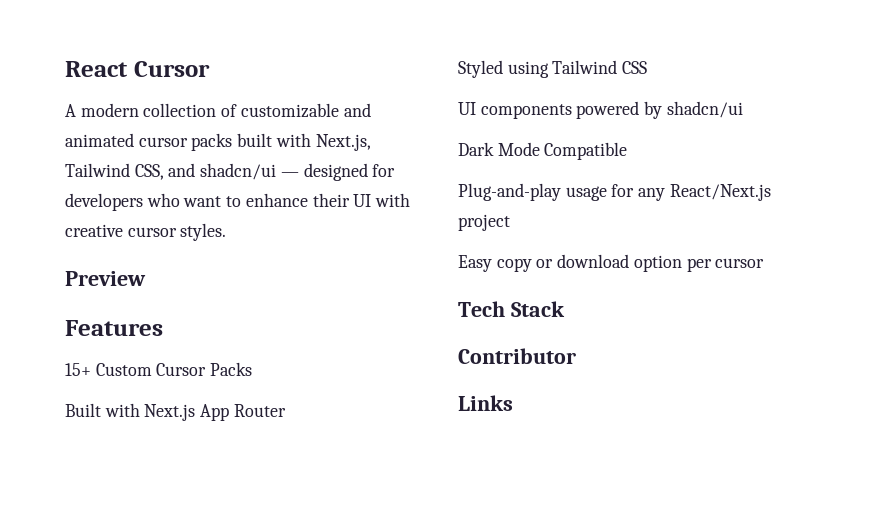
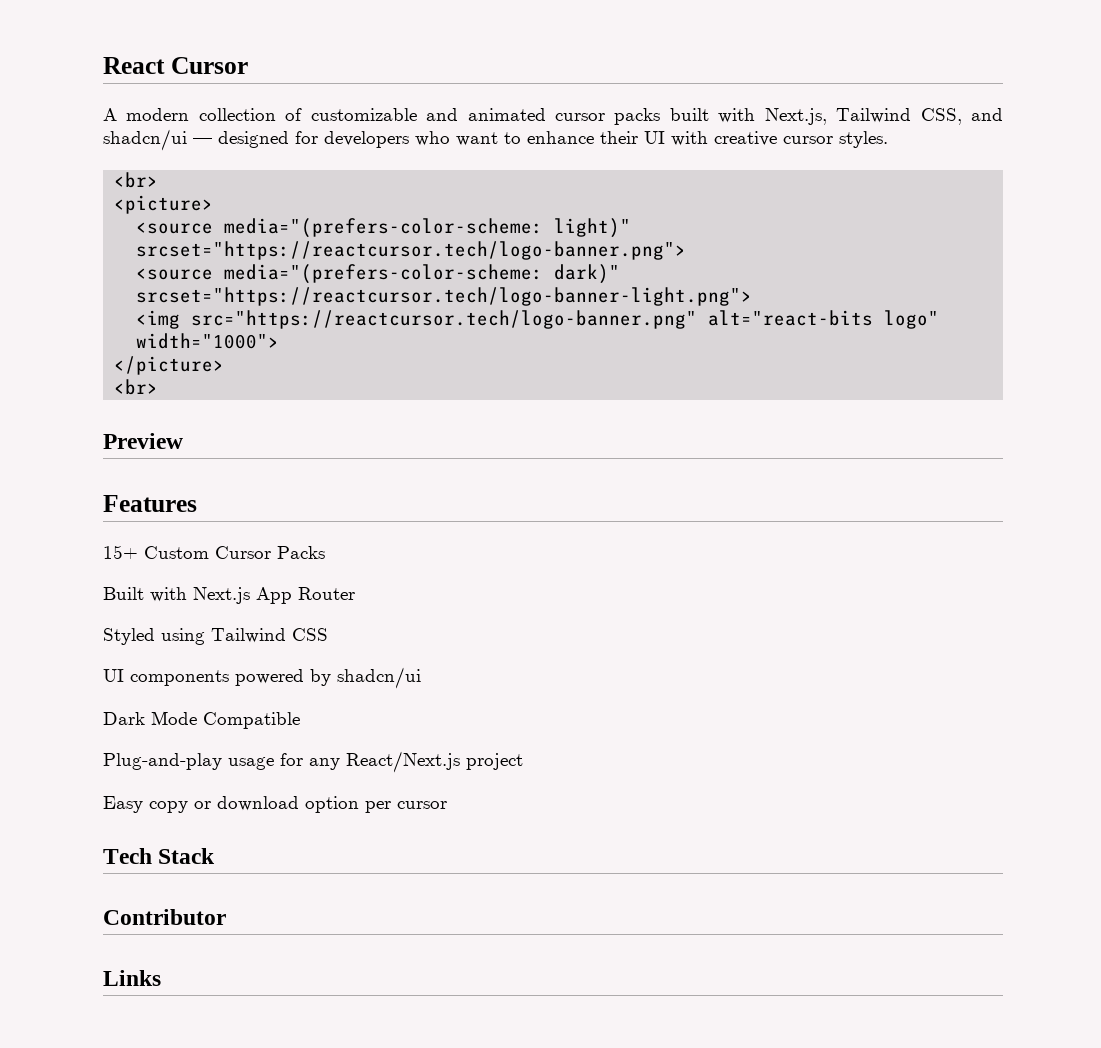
(227, 232) none -> [114,172,159,188] [114,195,214,214] [136,218,632,238] [136,241,687,260] [136,264,621,284] [136,287,753,306] [136,310,940,329] [136,333,280,349] [114,356,225,375] [114,379,159,395] // <br> // <picture> // <source media="(prefers-color-scheme: light)" srcset="https://reactcursor.tech/logo-banner.png"> // <source media="(prefers-color-scheme: dark)" srcset="https://reactcursor.tech/logo-banner-light.png"> // <img src="https://reactcursor.tech/logo-banner.png" alt="react-bits logo" width="1000"> // </picture> // <br>

